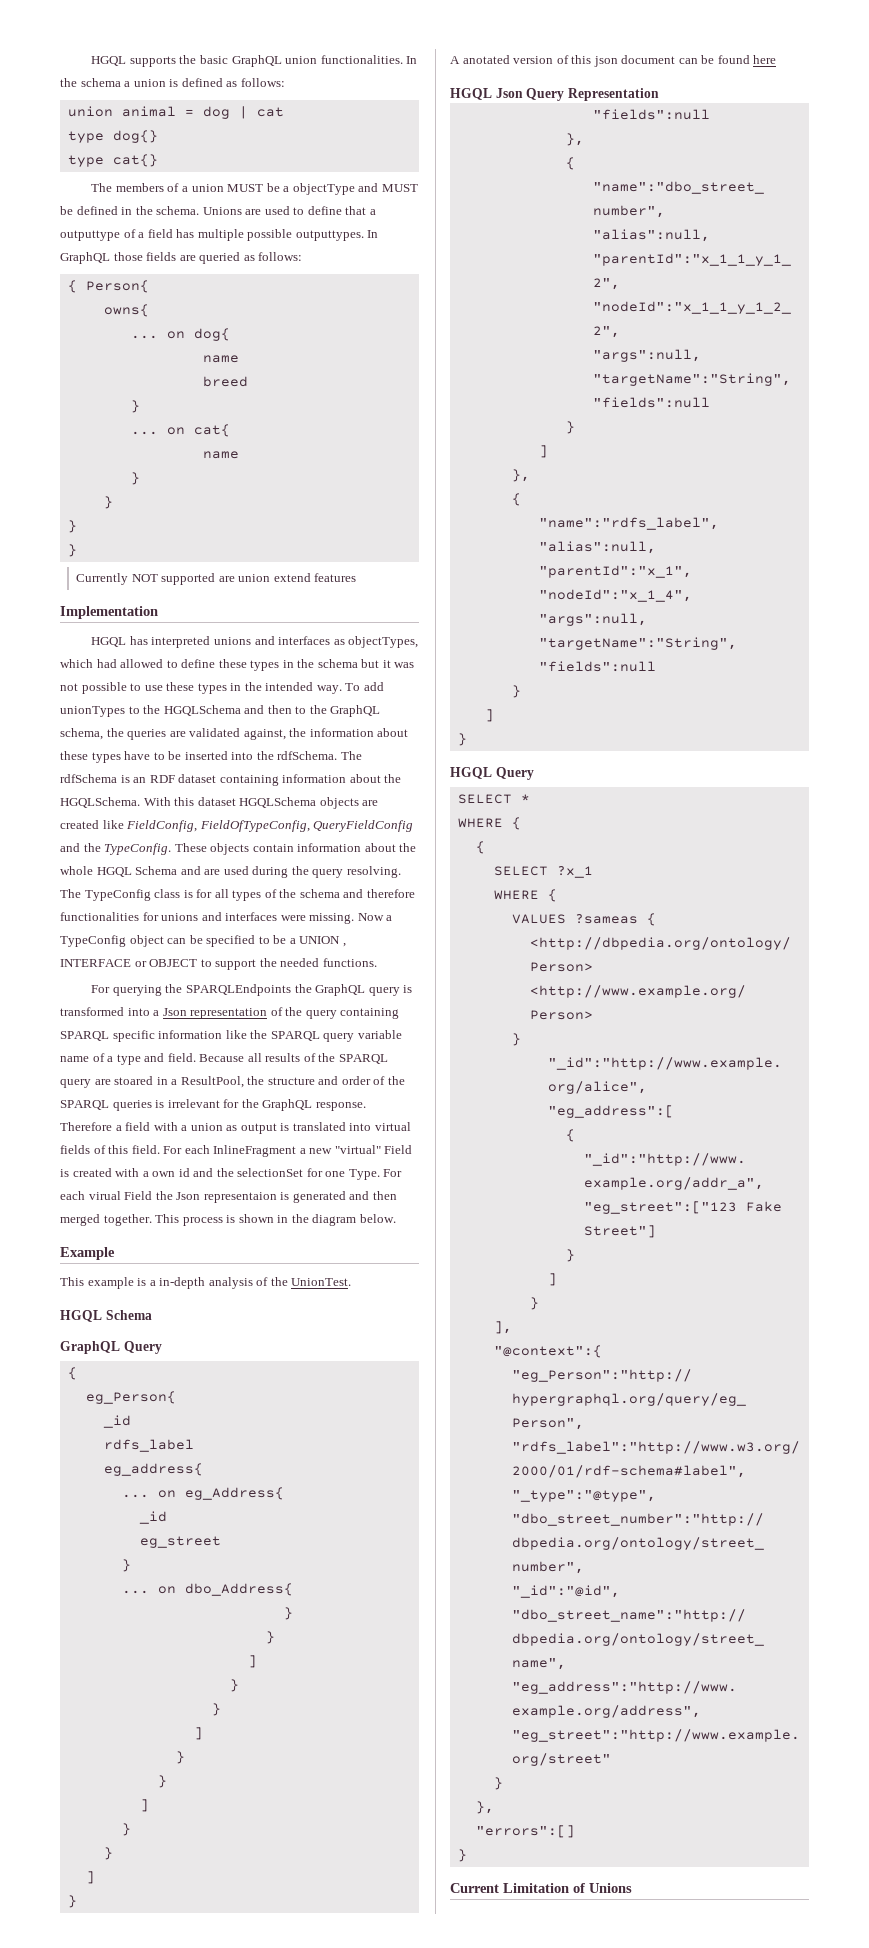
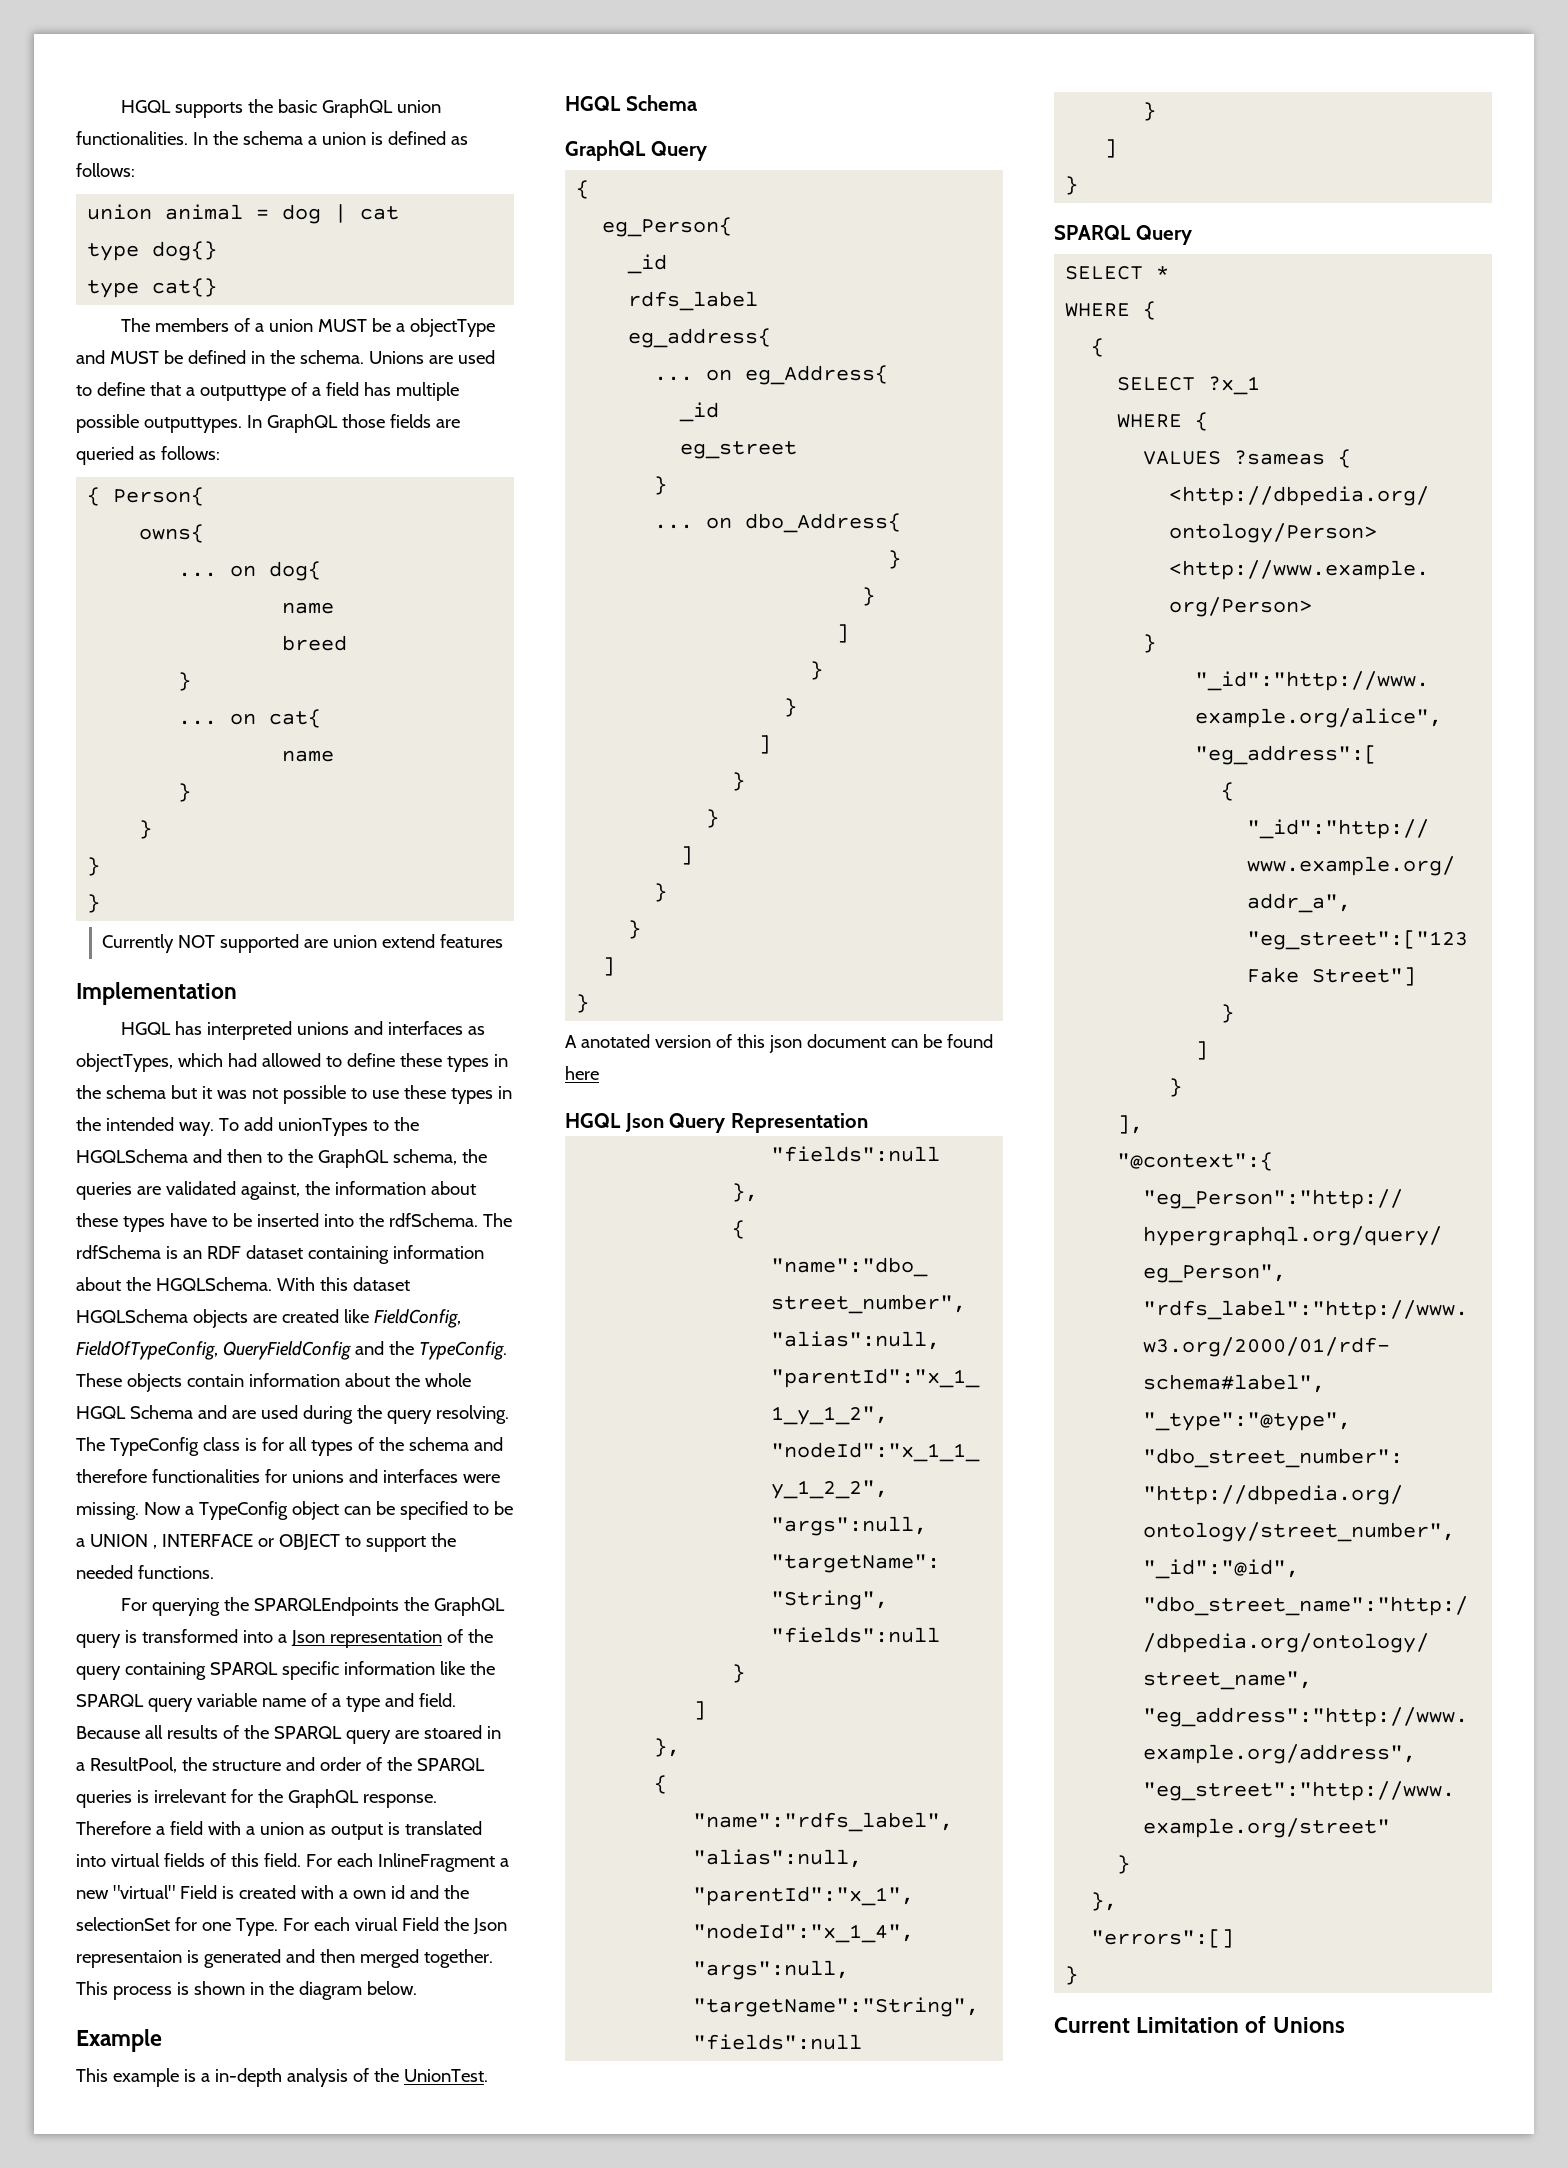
[450,767,492,779] HGQL -> [1054,225,1131,240] SPARQL

